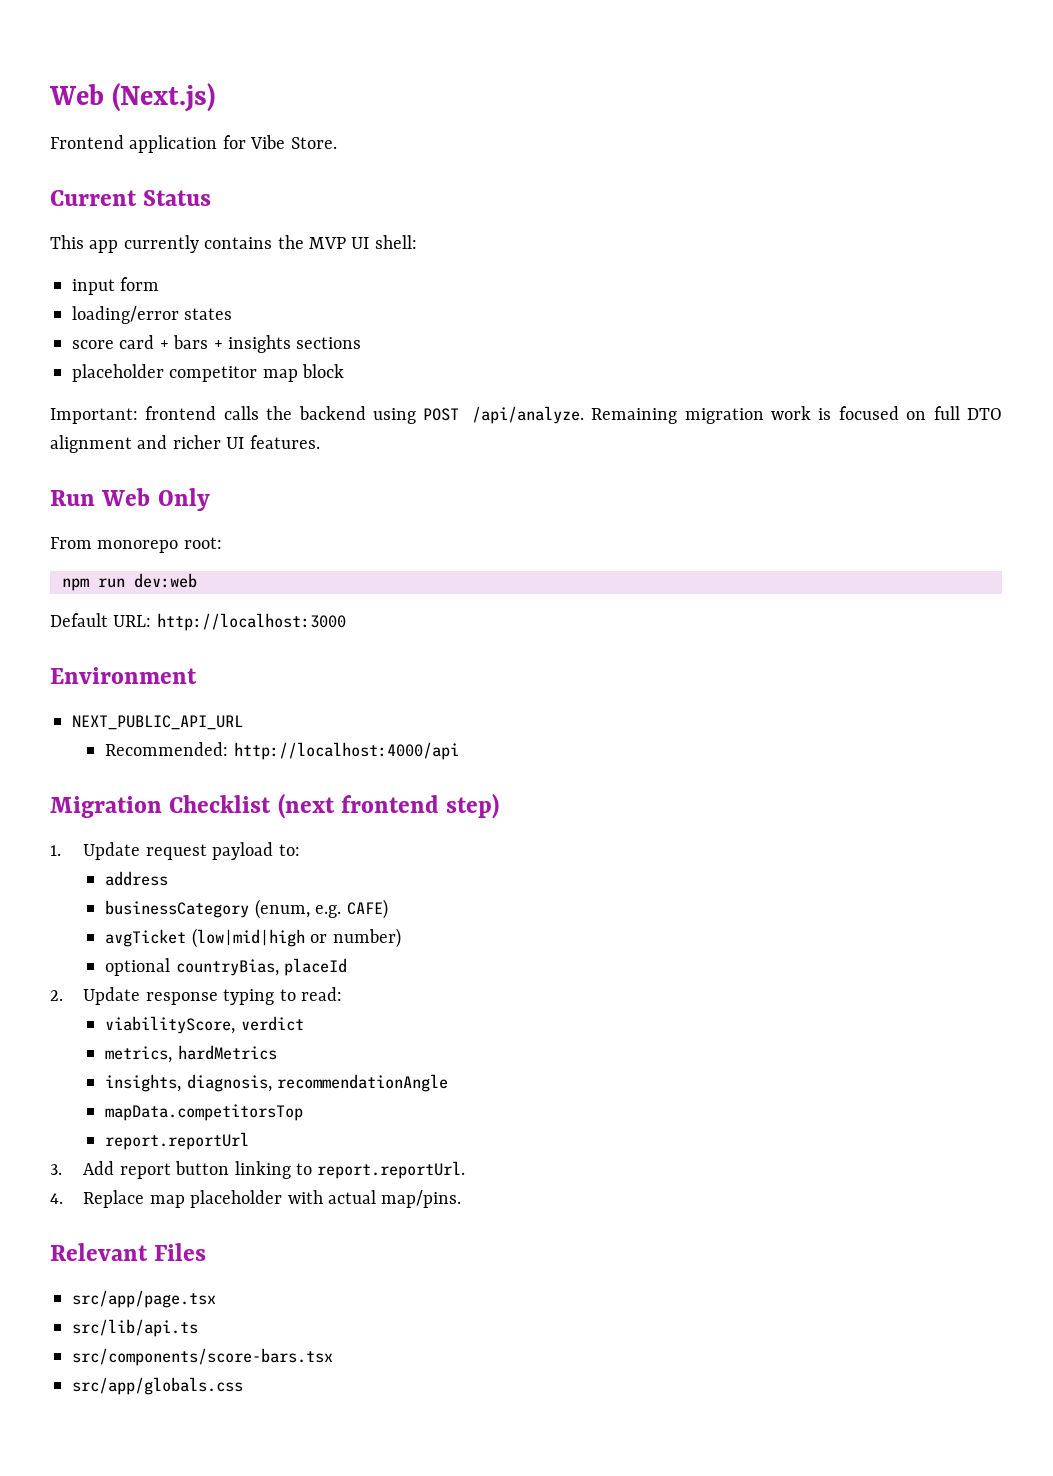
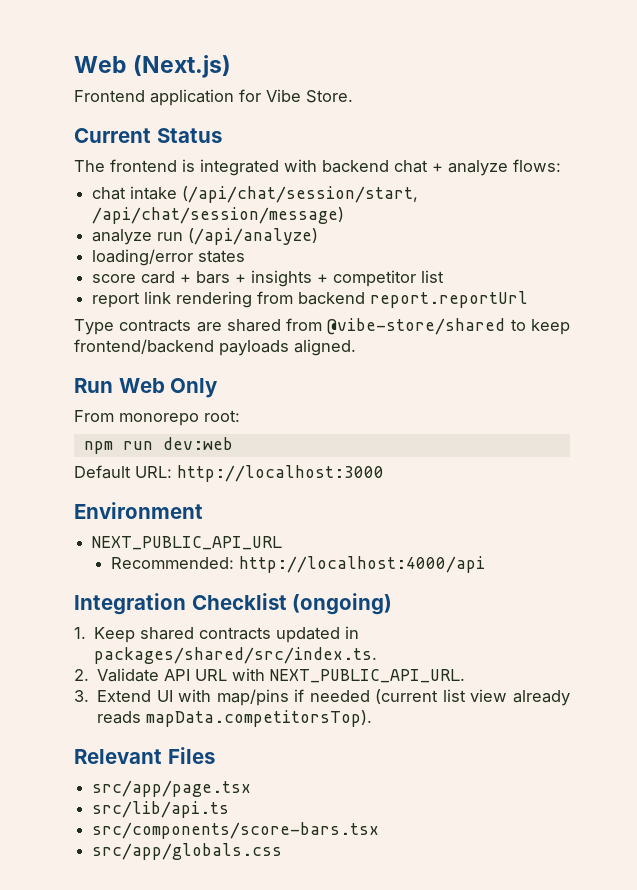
[50,235,417,253] [72,277,160,295] This app currently contains the MVP UI shell: // input form -> [74,159,561,176] [92,186,419,203] [92,207,345,224] [92,228,319,245] The frontend is integrated with backend chat + analyze flows: // chat intake (/api/chat/session/start, /api/chat/session/message) // analyze run (/api/analyze)
[296,337,362,349] [72,364,345,382] [50,406,1002,424] [50,435,320,453] sections // placeholder competitor map block // Important: frontend calls the backend using POST /api/analyze. Remaining migration work is focused on full DTO alignment and richer UI features. -> [317,270,445,287] [92,291,529,308] [74,318,570,335] [74,339,356,356] + competitor list // report link rendering from backend report.reportUrl // Type contracts are shared from @vibe-store/shared to keep frontend/backend payloads aligned.
[50,793,500,819] [50,842,300,860] [105,871,169,886] [105,899,388,919] [105,928,401,948] [105,958,348,976] [50,987,342,1005] [105,1016,304,1034] [105,1045,277,1063] [105,1074,449,1092] [105,1104,304,1121] [105,1132,250,1150] [50,1161,466,1179] [50,1190,462,1208] Migration Checklist (next frontend step) // 1. Update request payload to: // address // businessCategory (enum, e.g. CAFE) // avgTicket (low|mid|high or number) // optional countryBias, placeId // 2. Update response typing to read: // viabilityScore, verdict // metrics, hardMetrics // insights, diagnosis, recommendationAngle // mapData.competitorsTop // report.reportUrl // 3. Add report button linking to report.reportUrl. // 4. Replace map placeholder with actual map/pins. -> [74,593,393,615] [74,626,360,643] [94,647,378,664] [74,668,466,683] [74,689,570,706] [97,710,373,727] Integration Checklist (ongoing) // 1. Keep shared contracts updated in packages/shared/src/index.ts. // 2. Validate API URL with NEXT_PUBLIC_API_URL. // 3. Extend UI with map/pins if needed (current list view already reads mapData.competitorsTop).

